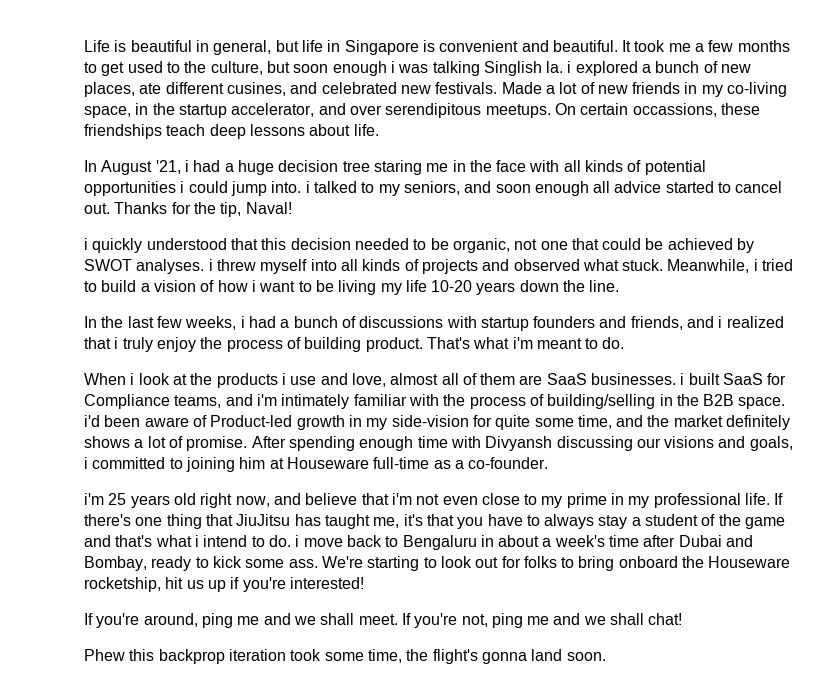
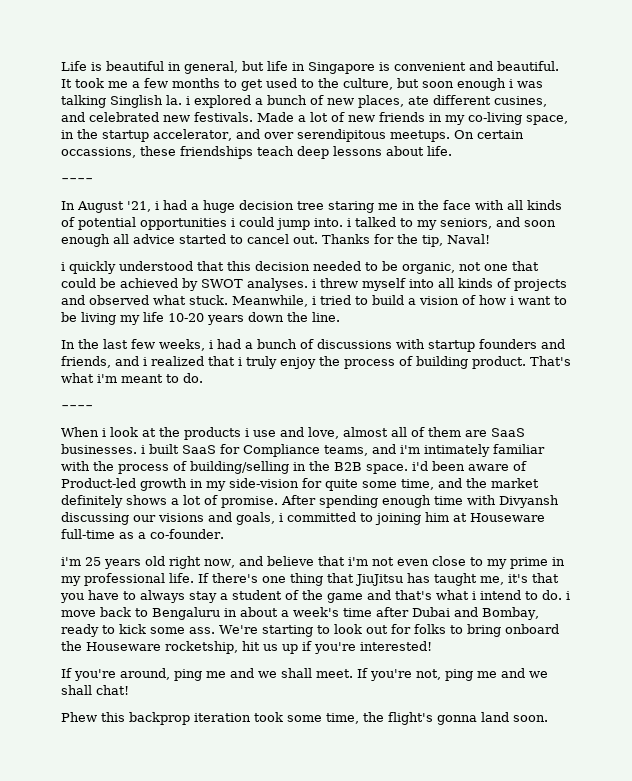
(379, 130) none -> [61,178,93,183] // ----
(625, 343) none -> [61,405,93,410] // ----

